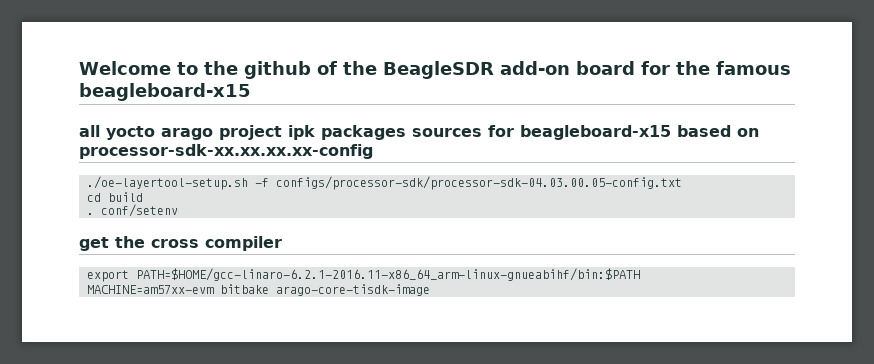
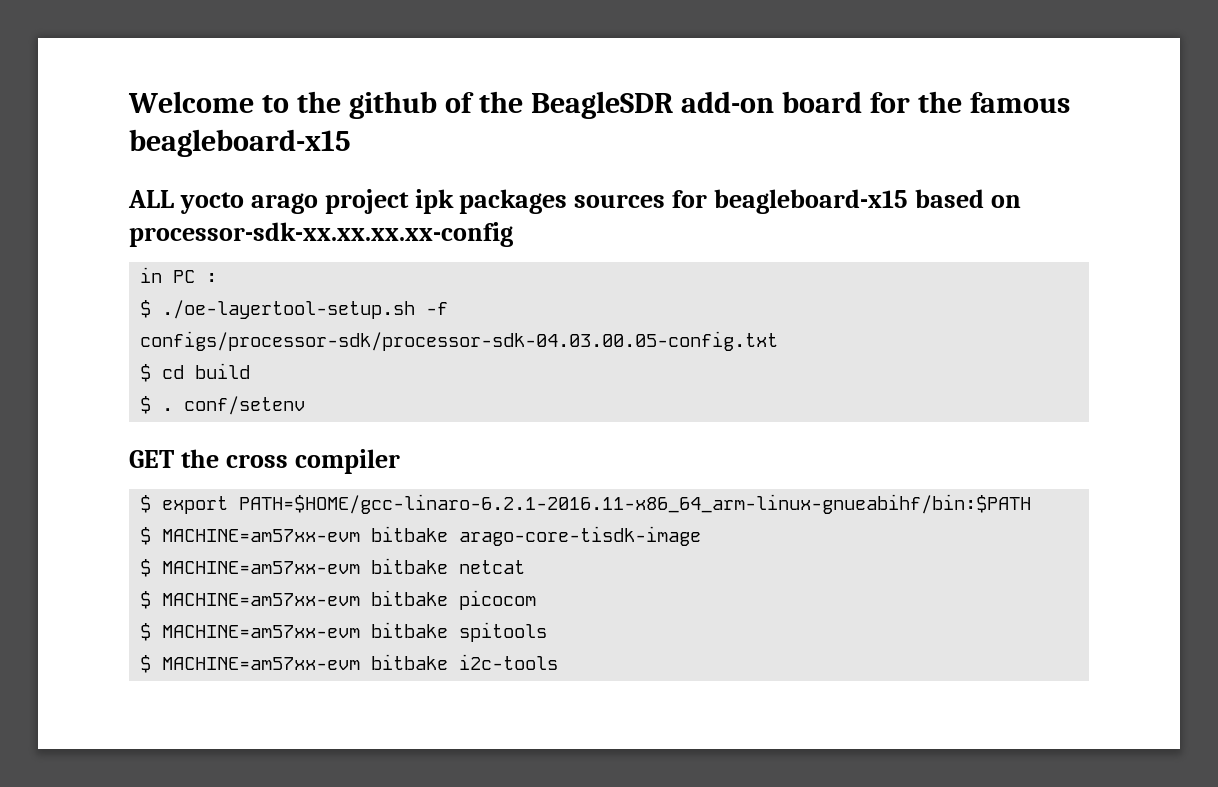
[79,125,100,137] all -> [128,190,174,208] ALL
(373, 151) none -> [140,267,218,283] [140,300,152,318] in PC : // $
(682, 183) none -> [140,364,152,382] $
(143, 197) none -> [140,396,152,414] $
[79,237,109,251] get -> [129,450,174,468] GET
(282, 243) none -> [140,495,152,513] $
(640, 274) none -> [140,527,152,545] $
(430, 290) none -> [140,558,526,577] [140,590,537,610] [140,622,548,642] [140,654,559,673] // $ MACHINE=am57xx-evm bitbake netcat // $ MACHINE=am57xx-evm bitbake picocom // $ MACHINE=am57xx-evm bitbake spitools // $ MACHINE=am57xx-evm bitbake i2c-tools

